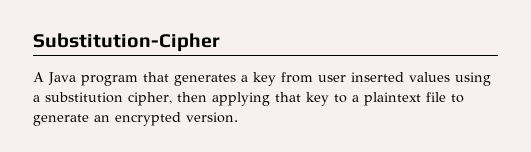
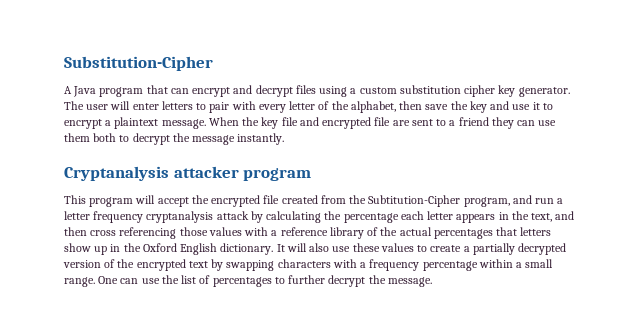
[174,72,491,86] [33,92,464,106] [33,112,238,126] generates a key from user inserted values using a substitution cipher, then applying that key to a plaintext file to generate an encrypted version. -> [170,85,570,97] [64,101,553,113] [64,117,557,129] [64,133,285,145] [64,166,312,181] [64,195,564,207] [64,211,575,223] [64,227,552,239] [64,243,567,255] [63,259,554,271] [64,275,432,287] can encrypt and decrypt files using a custom substitution cipher key generator. The user will enter letters to pair with every letter of the alphabet, then save the key and use it to encrypt a plaintext message. When the key file and encrypted file are sent to a friend they can use them both to decrypt the message instantly. // Cryptanalysis attacker program // This program will accept the encrypted file created from the Subtitution-Cipher program, and run a letter frequency cryptanalysis attack by calculating the percentage each letter appears in the text, and then cross referencing those values with a reference library of the actual percentages that letters show up in the Oxford English dictionary. It will also use these values to create a partially decrypted version of the encrypted text by swapping characters with a frequency percentage within a small range. One can use the list of percentages to further decrypt the message.

